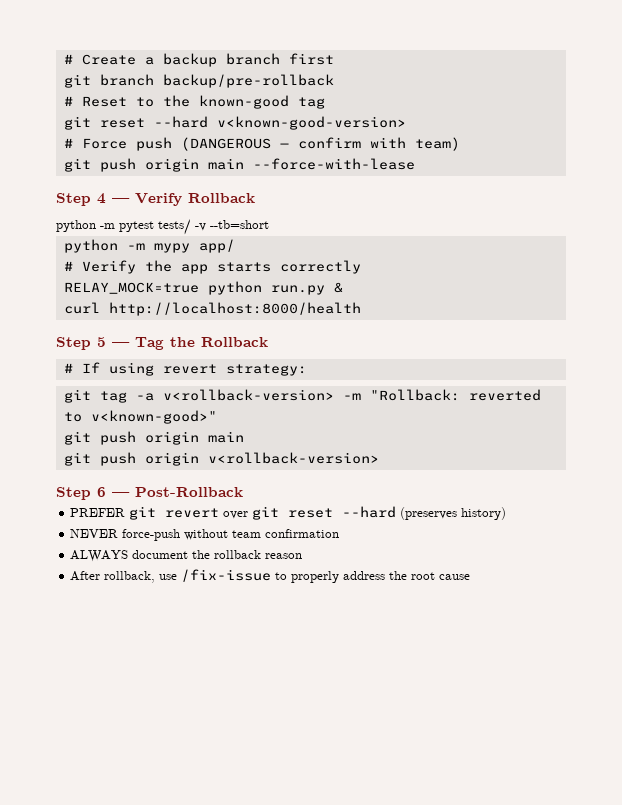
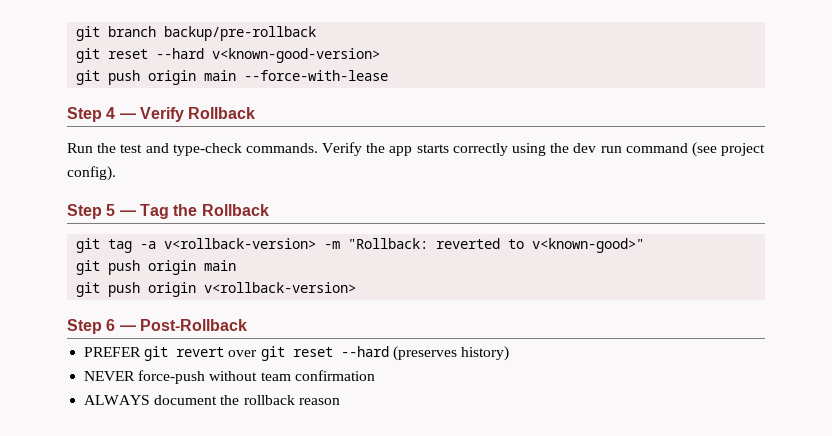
[63,53,334,67] [63,74,334,88] [63,95,325,109] [63,116,406,130] [63,137,460,151] # Create a backup branch first // git branch backup/pre-rollback // # Reset to the known-good tag // git reset --hard v<known-good-version> // # Force push (DANGEROUS — confirm with team) -> [76,26,317,41] [76,48,381,63] git branch backup/pre-rollback // git reset --hard v<known-good-version>
[56,219,269,235] [63,239,235,253] [63,261,73,271] python -m pytest tests/ -v --tb=short // python -m mypy app/ // # -> [67,143,318,156] Run the test and type-check commands.
[63,281,343,295] [63,302,361,316] // RELAY_MOCK=true python run.py & // curl http://localhost:8000/health -> [512,142,766,157] [67,166,116,181] using the dev run command (see project config).
[63,362,307,376] // # If using revert strategy: -> (269, 210) none
[70,569,471,583] // After rollback, use /fix-issue to properly address the root cause -> (340, 401) none

